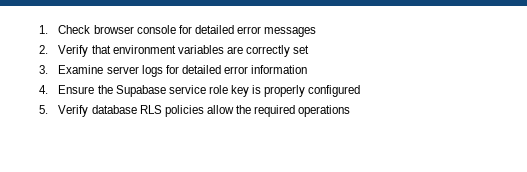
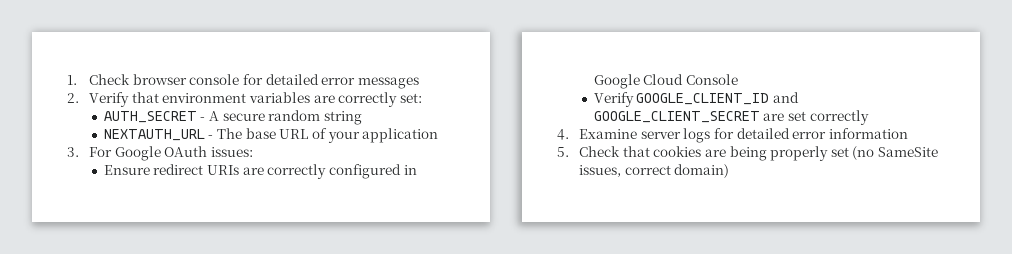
[293,45,310,54] [39,65,48,74] set // 3. -> [399,93,422,103] [103,110,362,125] [103,128,439,143] [67,146,253,161] [103,164,417,179] [593,74,739,89] [593,92,800,107] [593,110,869,125] [557,129,569,140] set: // AUTH_SECRET - A secure random string // NEXTAUTH_URL - The base URL of your application // 3. For Google OAuth issues: // Ensure redirect URIs are correctly configured in Google Cloud Console // Verify GOOGLE_CLIENT_ID and GOOGLE_CLIENT_SECRET are set correctly // 4.
[39,85,361,97] [39,105,351,117] 4. Ensure the Supabase service role key is properly configured // 5. Verify database RLS policies allow the required operations -> [557,146,939,161] [578,164,730,178] 5. Check that cookies are being properly set (no SameSite issues, correct domain)

